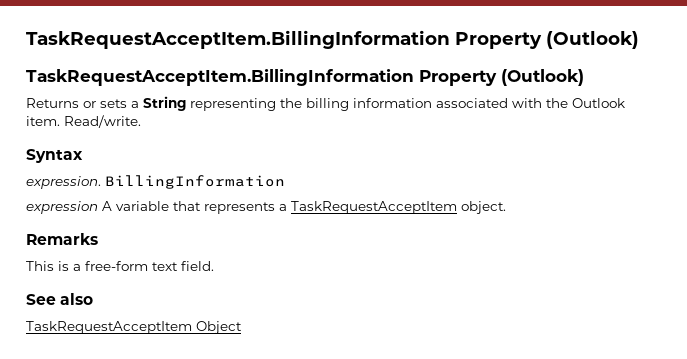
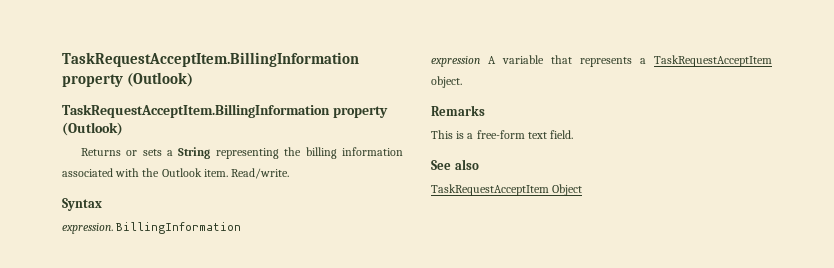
[26,30,542,49] TaskRequestAcceptItem.BillingInformation Property -> [62,52,359,67] [62,74,123,87] TaskRequestAcceptItem.BillingInformation property
[419,70,497,86] Property -> [332,106,388,118] property

